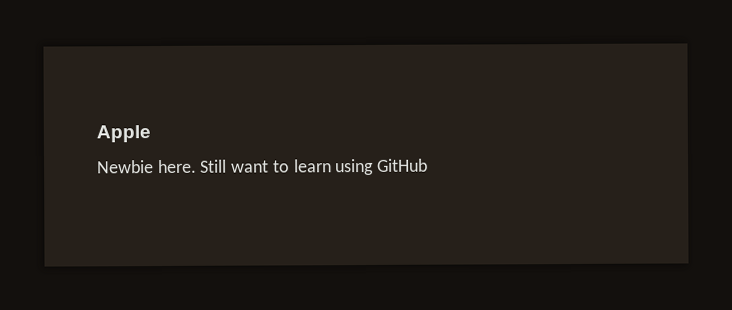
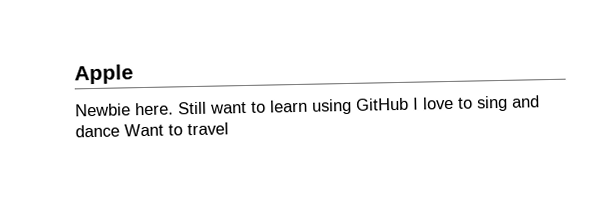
(429, 165) none -> [413,95,540,112] [75,122,229,138] I love to sing and dance Want to travel

